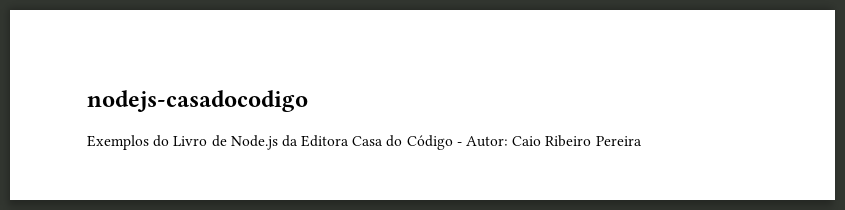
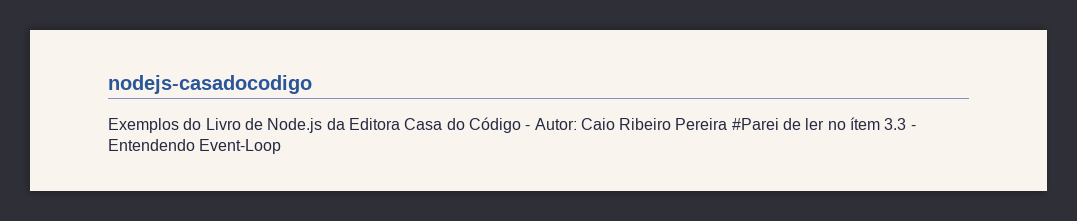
(642, 141) none -> [731,117,916,130] [108,139,282,154] #Parei de ler no ítem 3.3 - Entendendo Event-Loop

